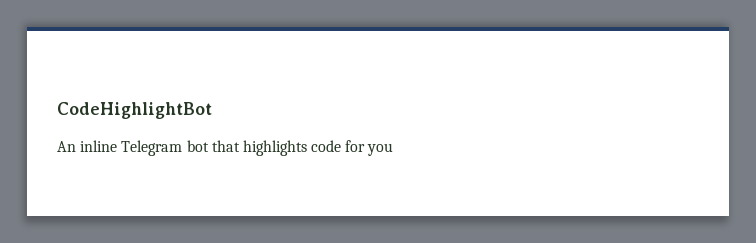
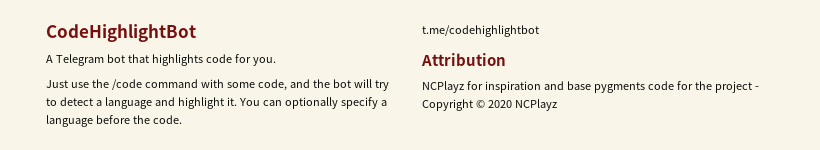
[57,140,118,152] An inline -> [46,55,53,63] A
[367,143,394,156] you -> [252,57,276,66] [46,79,389,91] [46,97,387,109] [46,115,182,127] [422,25,539,37] [421,53,506,66] [422,81,759,93] [422,99,557,111] you. // Just use the /code command with some code, and the bot will try to detect a language and highlight it. You can optionally specify a language before the code. // t.me/codehighlightbot // Attribution // NCPlayz for inspiration and base pygments code for the project - Copyright © 2020 NCPlayz

